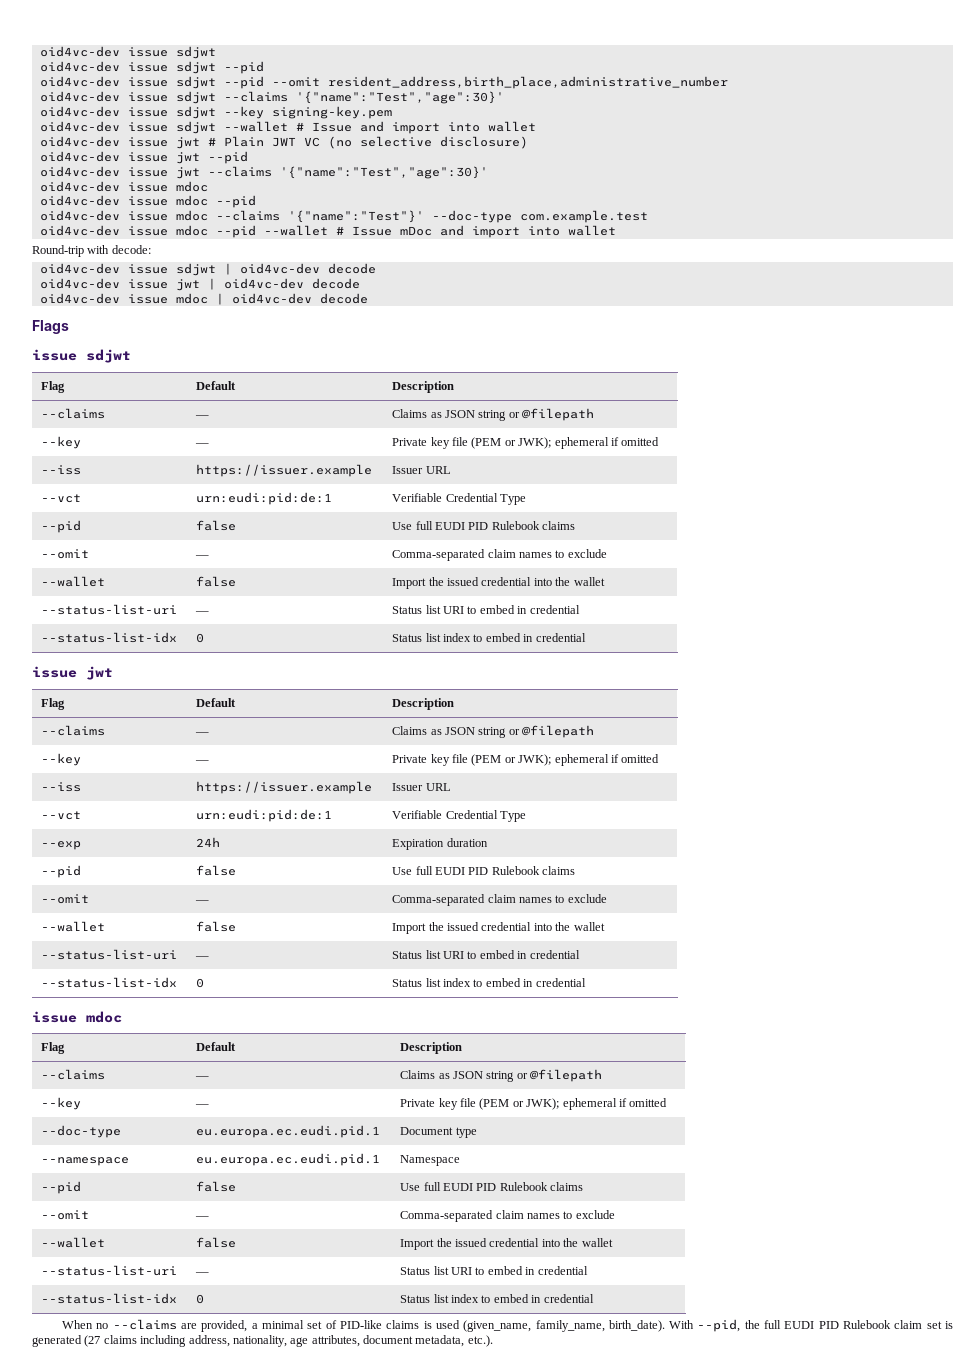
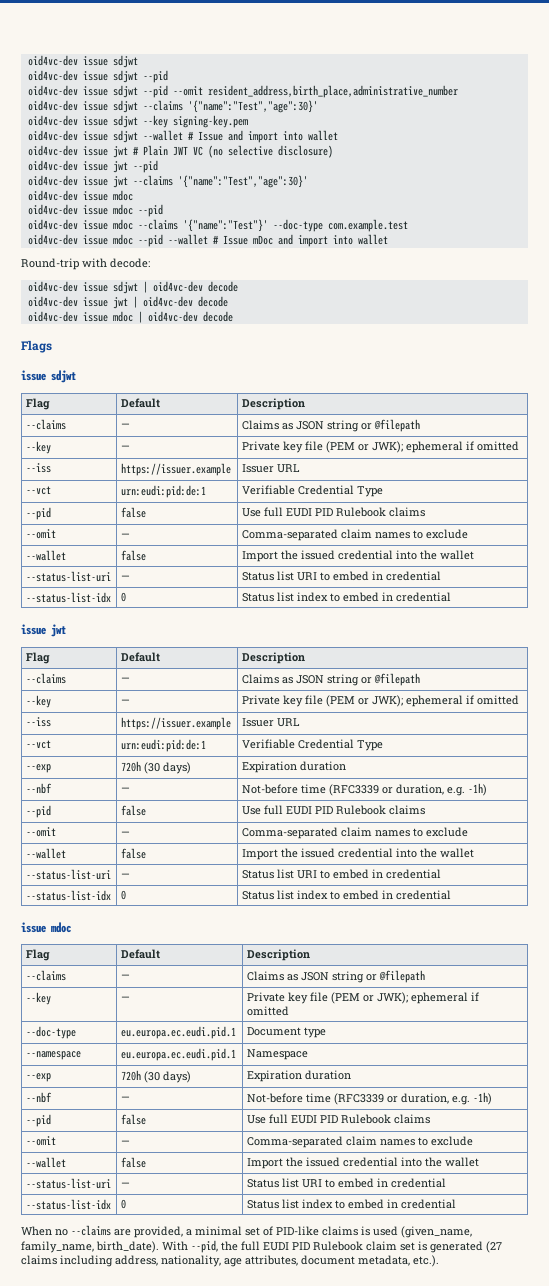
[196,837,221,847] [392,838,488,850] 24h | Expiration duration -> [120,761,191,774] [241,761,346,773] [25,783,52,794] [120,787,130,792] [241,783,487,796] 720h (30 days) | Expiration duration // --nbf | — | Not-before time (RFC3339 or duration, e.g. -1h)
(461, 1160) none -> [25,1073,51,1082] [120,1070,191,1083] [246,1070,351,1082] [25,1092,52,1103] [120,1096,130,1101] [246,1092,492,1105] // --exp | 720h (30 days) | Expiration duration // --nbf | — | Not-before time (RFC3339 or duration, e.g. -1h)

